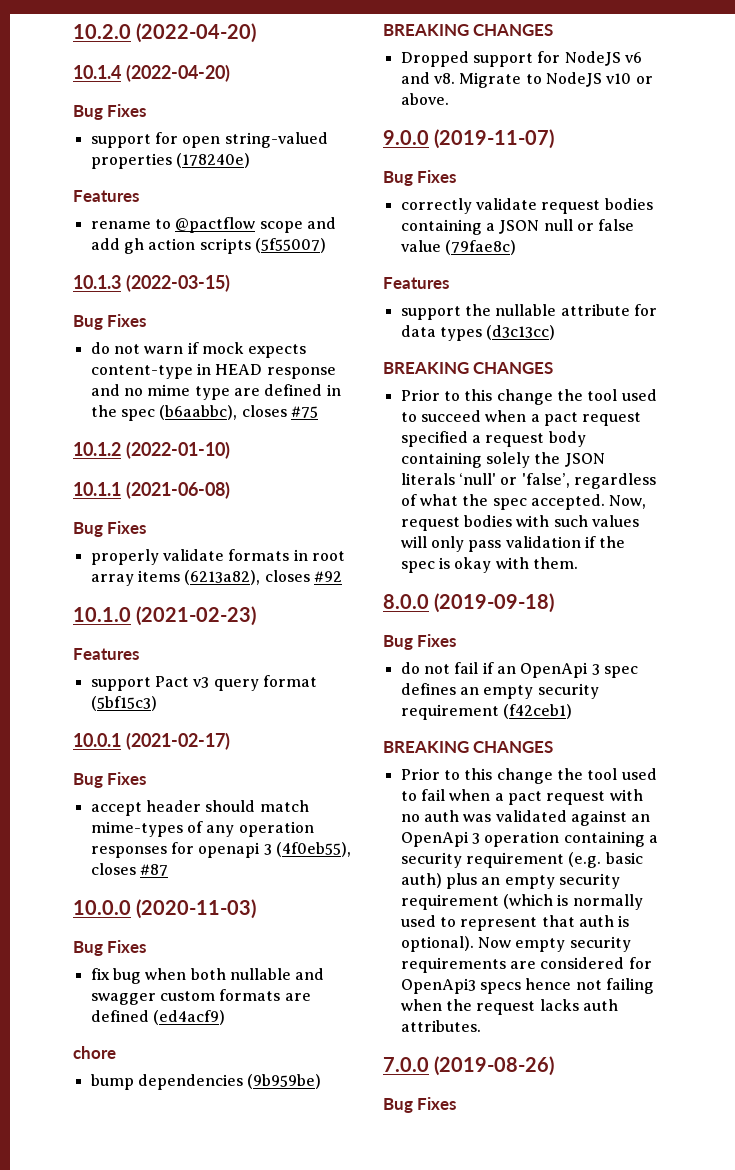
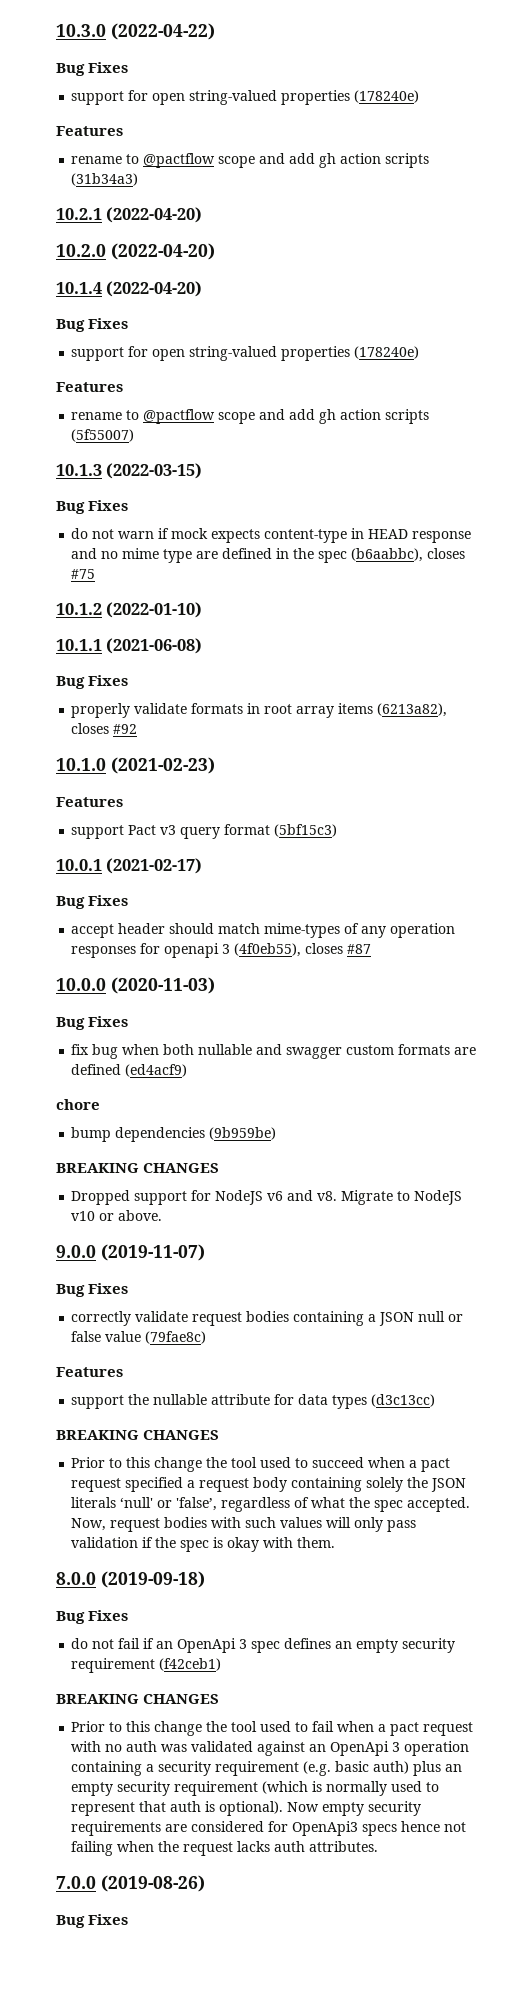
(73, 31) none -> [56,23,215,40] [56,62,129,76] [71,90,420,105] [56,126,123,136] [71,153,430,168] [71,173,139,186] [56,207,203,223] 10.3.0 (2022-04-22) // Bug Fixes // support for open string-valued properties (178240e) // Features // rename to @pactflow scope and add gh action scripts (31b34a3) // 10.2.1 (2022-04-20) //

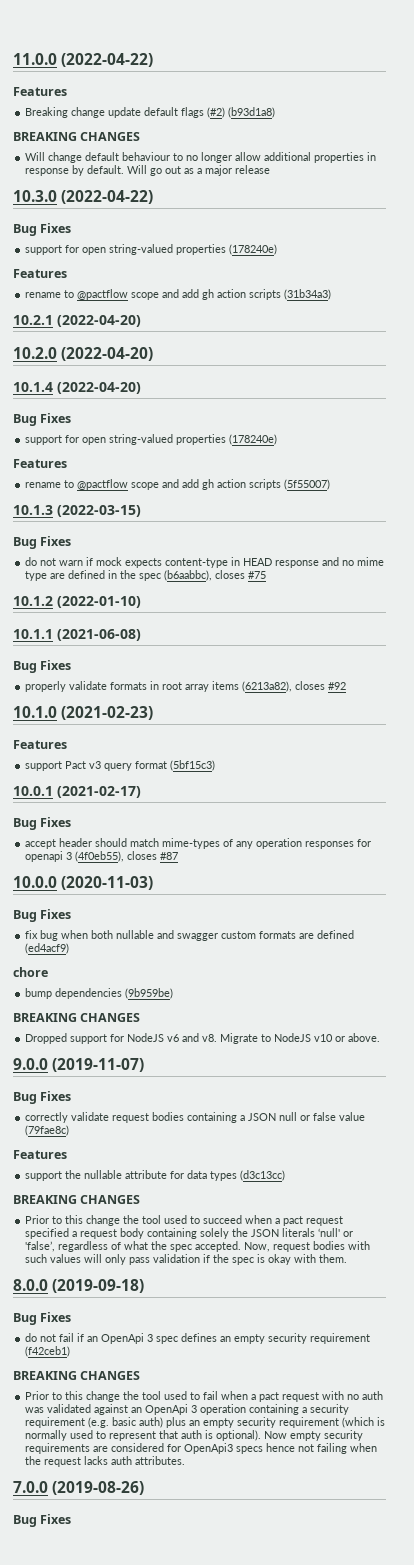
(56, 30) none -> [13,53,154,67] [13,87,67,96] [25,107,276,118] [13,132,141,141] [25,152,377,163] [25,165,271,176] 11.0.0 (2022-04-22) // Features // Breaking change update default flags (#2) (b93d1a8) // BREAKING CHANGES // Will change default behaviour to no longer allow additional properties in response by default. Will go out as a major release //

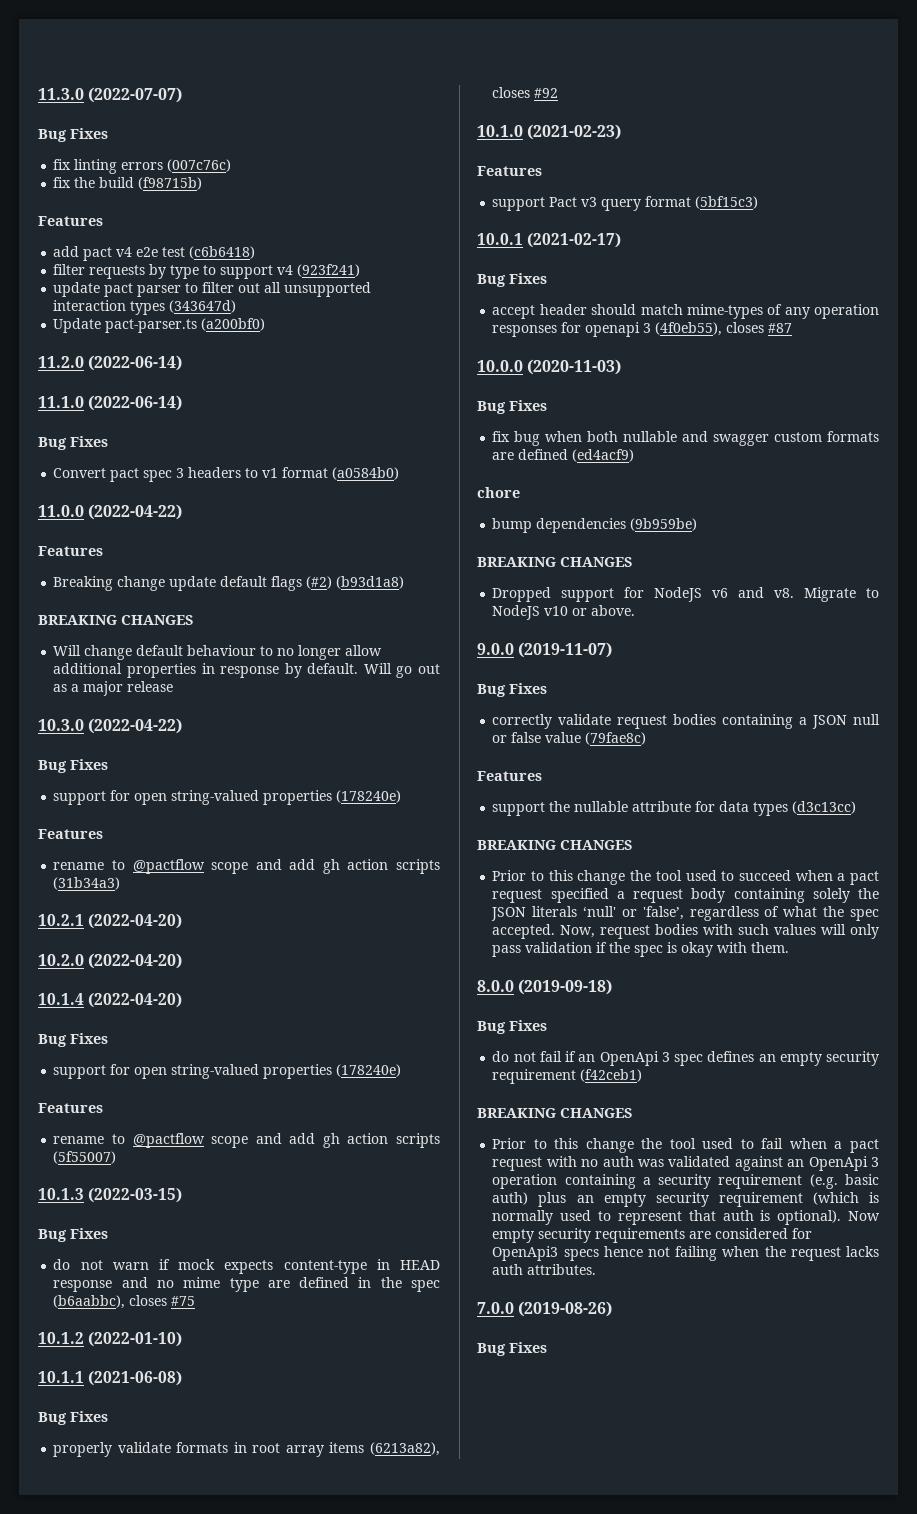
(13, 59) none -> [38,87,183,103] [38,128,108,142] [53,159,232,174] [53,177,203,190] [38,216,103,226] [53,246,256,261] [53,264,361,279] [53,282,372,297] [53,300,237,315] [53,318,266,333] [38,355,183,371] [38,395,183,411] [38,436,108,450] [53,467,400,482] 11.3.0 (2022-07-07) // Bug Fixes // fix linting errors (007c76c) // fix the build (f98715b) // Features // add pact v4 e2e test (c6b6418) // filter requests by type to support v4 (923f241) // update pact parser to filter out all unsupported interaction types (343647d) // Update pact-parser.ts (a200bf0) // 11.2.0 (2022-06-14) // 11.1.0 (2022-06-14) // Bug Fixes // Convert pact spec 3 headers to v1 format (a0584b0) //

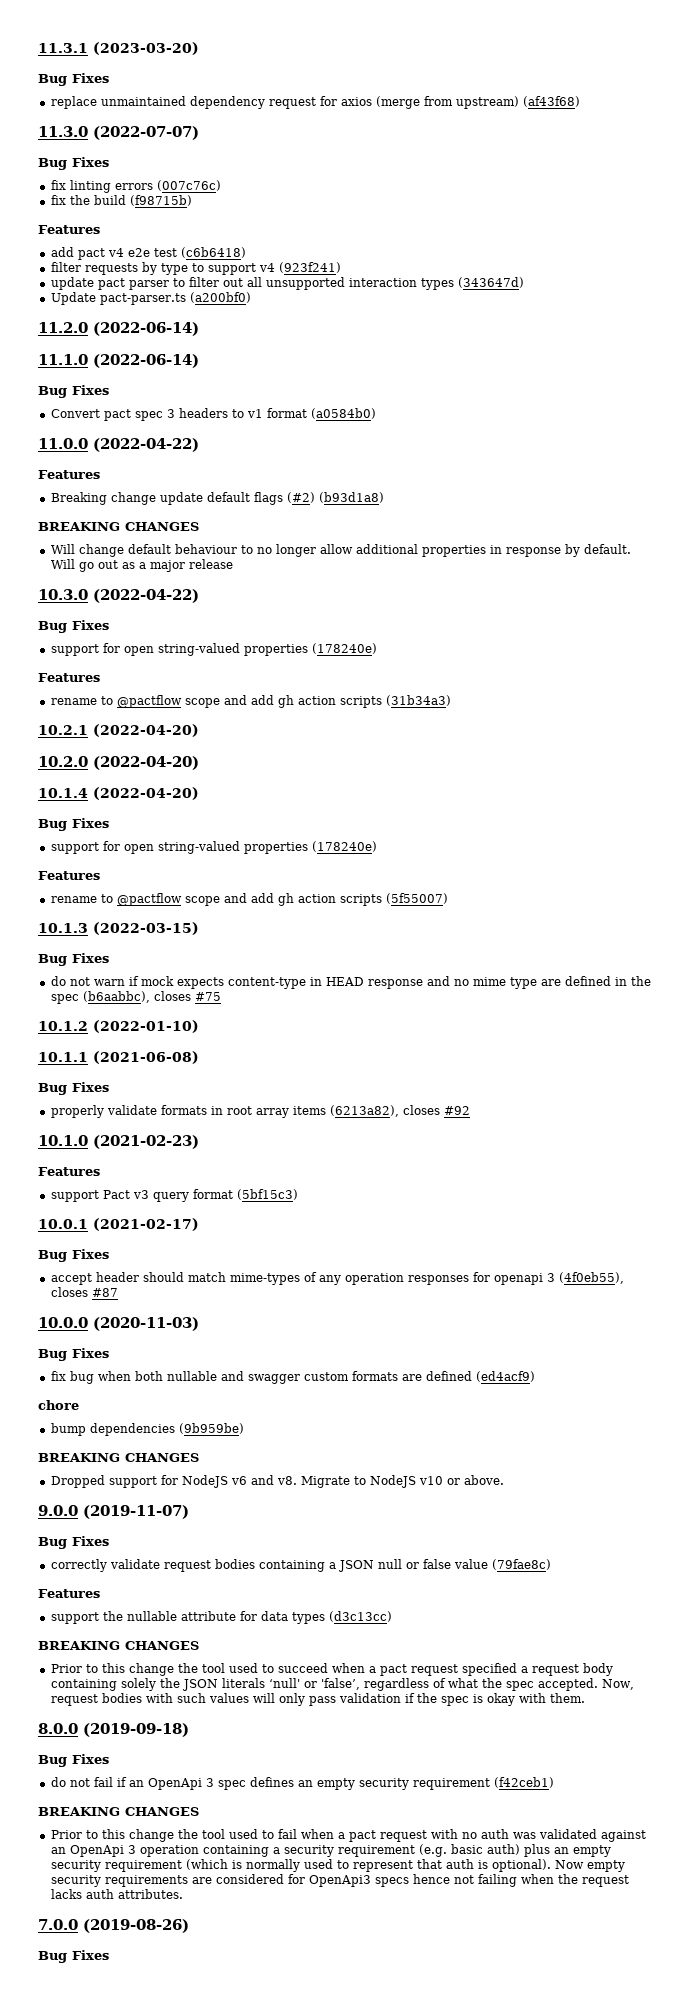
(38, 94) none -> [38,42,199,55] [38,73,109,86] [50,96,580,109] 11.3.1 (2023-03-20) // Bug Fixes // replace unmaintained dependency request for axios (merge from upstream) (af43f68) //

